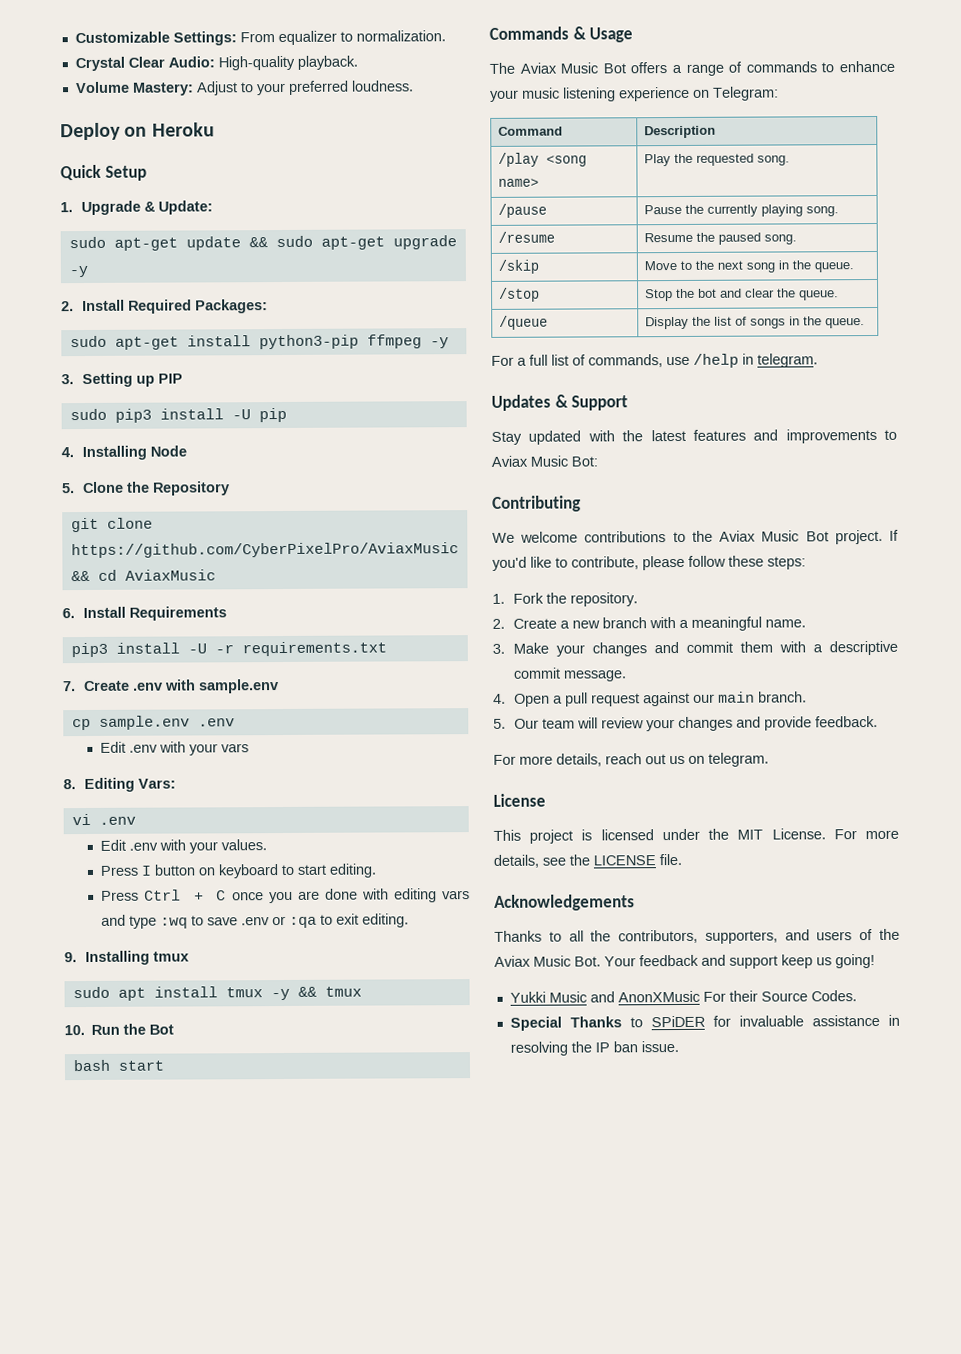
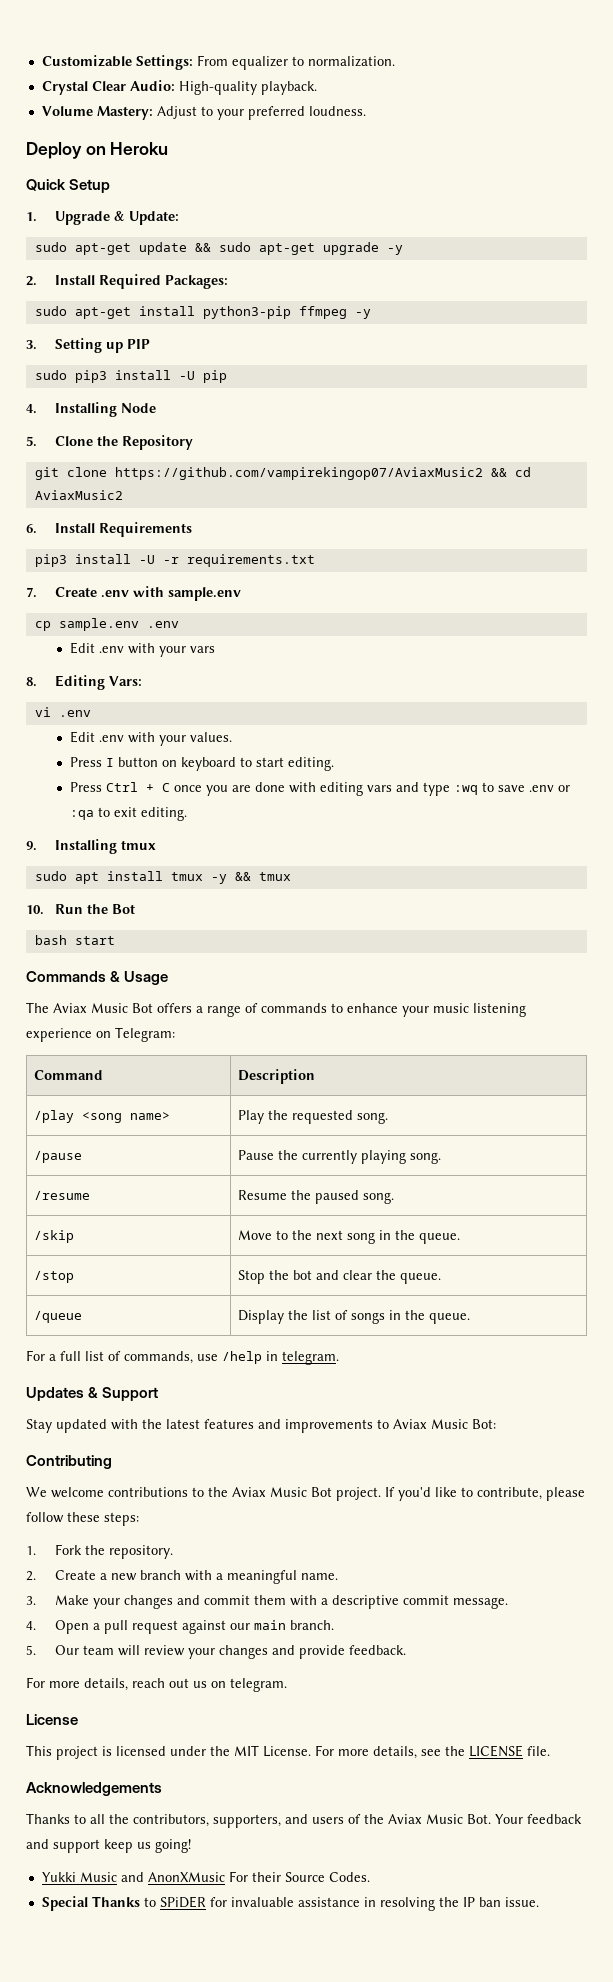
[70,542,459,559] https://github.com/CyberPixelPro/AviaxMusic -> [114,467,483,480] https://github.com/vampirekingop07/AviaxMusic2
[124,569,216,581] AviaxMusic -> [34,490,123,500] AviaxMusic2

